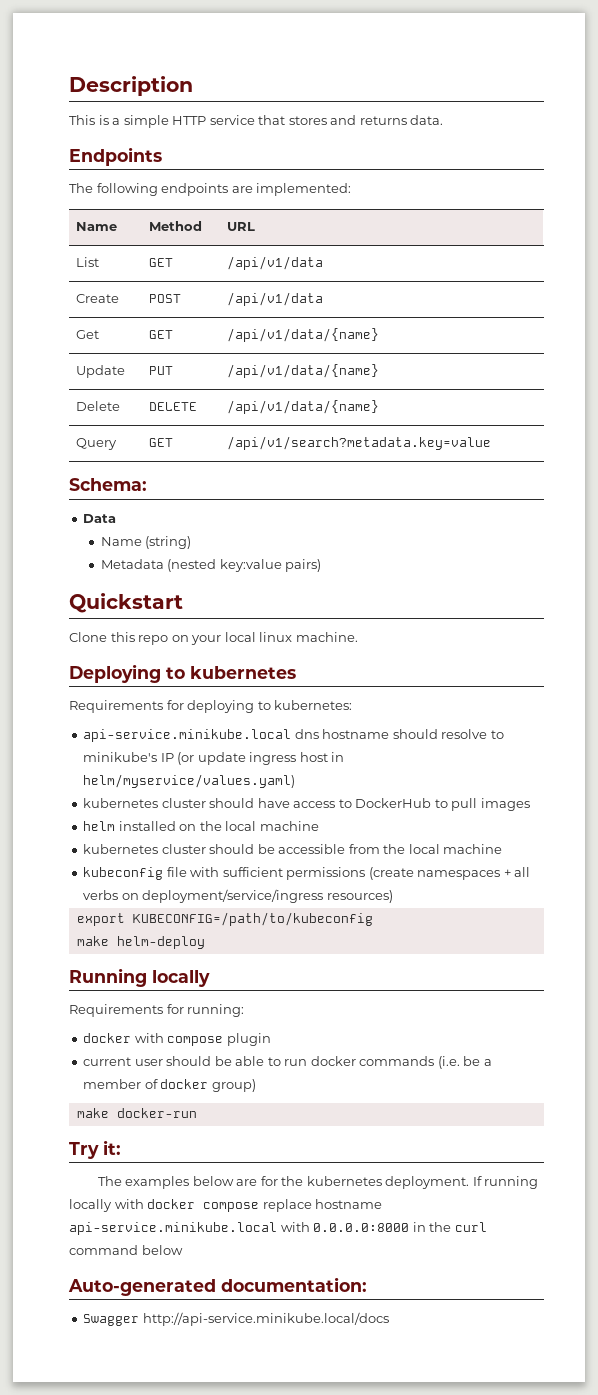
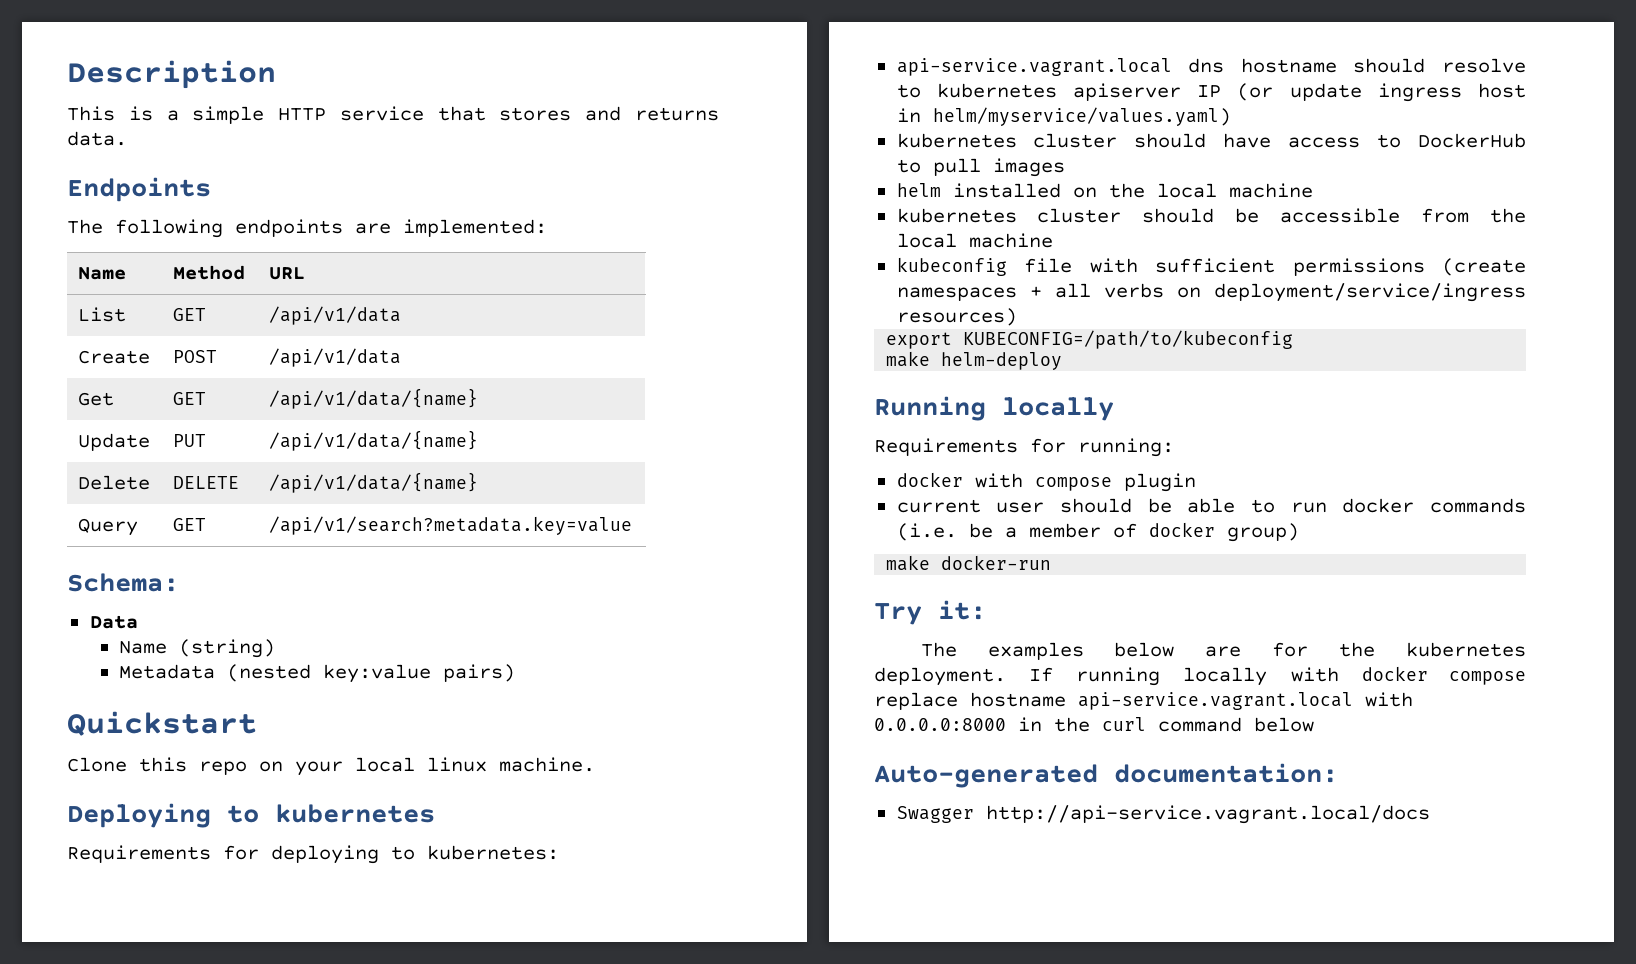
[83,729,292,742] api-service.minikube.local -> [896,58,1172,76] api-service.vagrant.local
[83,752,158,762] minikube's -> [936,83,1181,101] kubernetes apiserver
[69,1222,277,1235] api-service.minikube.local -> [1078,692,1353,710] api-service.vagrant.local
[142,1312,389,1326] http://api-service.minikube.local/docs -> [985,805,1430,824] http://api-service.vagrant.local/docs

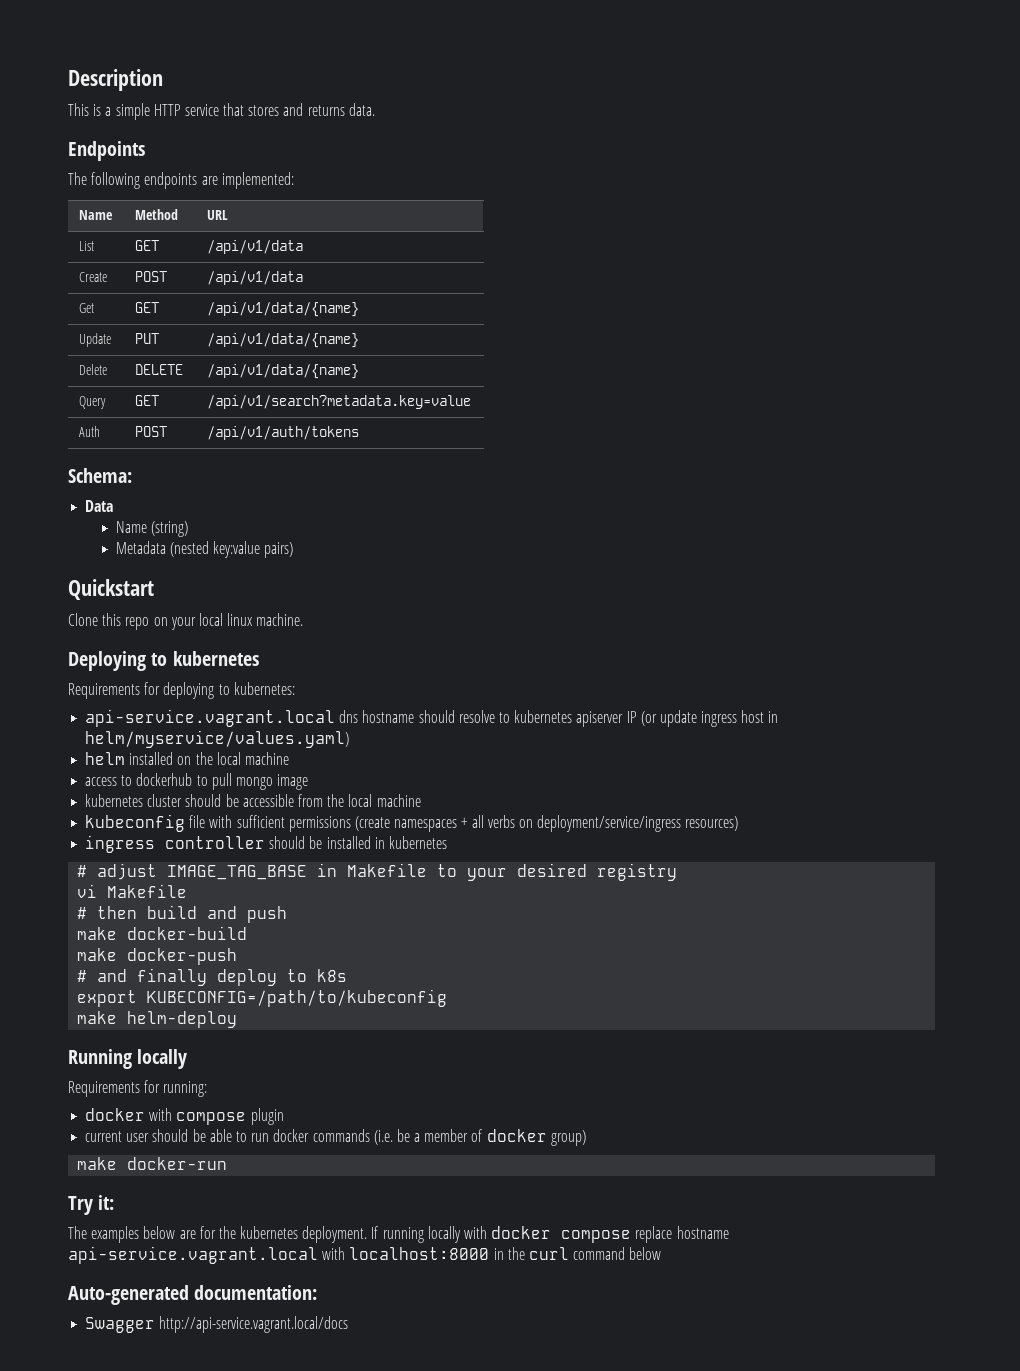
(633, 525) none -> [79,426,101,437] [135,426,168,437] [207,426,360,440] // Auth | POST | /api/v1/auth/tokens
[896,133,1526,148] [896,158,1065,177] // kubernetes cluster should have access to DockerHub to pull images -> (350, 739) none
(1313, 190) none -> [85,773,309,790] // access to dockerhub to pull mongo image
(1017, 317) none -> [85,835,447,853] [77,863,678,881] [77,884,188,898] [77,905,288,923] [77,926,248,940] [77,948,238,965] [77,968,348,986] // ingress controller should be installed in kubernetes // # adjust IMAGE_TAG_BASE in Makefile to your desired registry // vi Makefile // # then build and push // make docker-build // make docker-push // # and finally deploy to k8s
[874,718,1006,731] 0.0.0.0:8000 -> [349,1247,490,1260] localhost:8000

